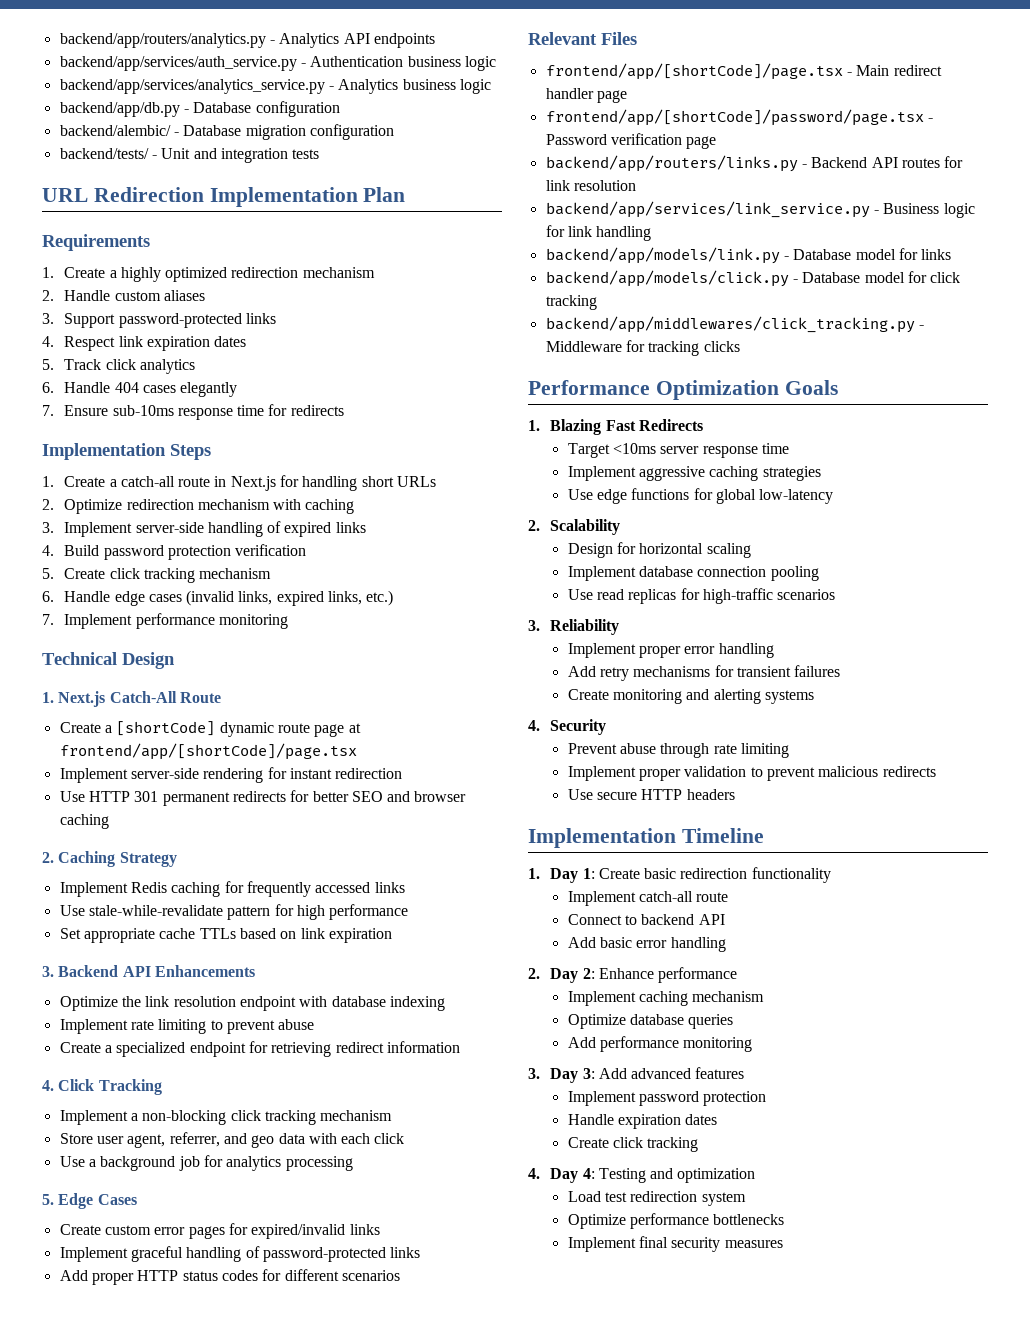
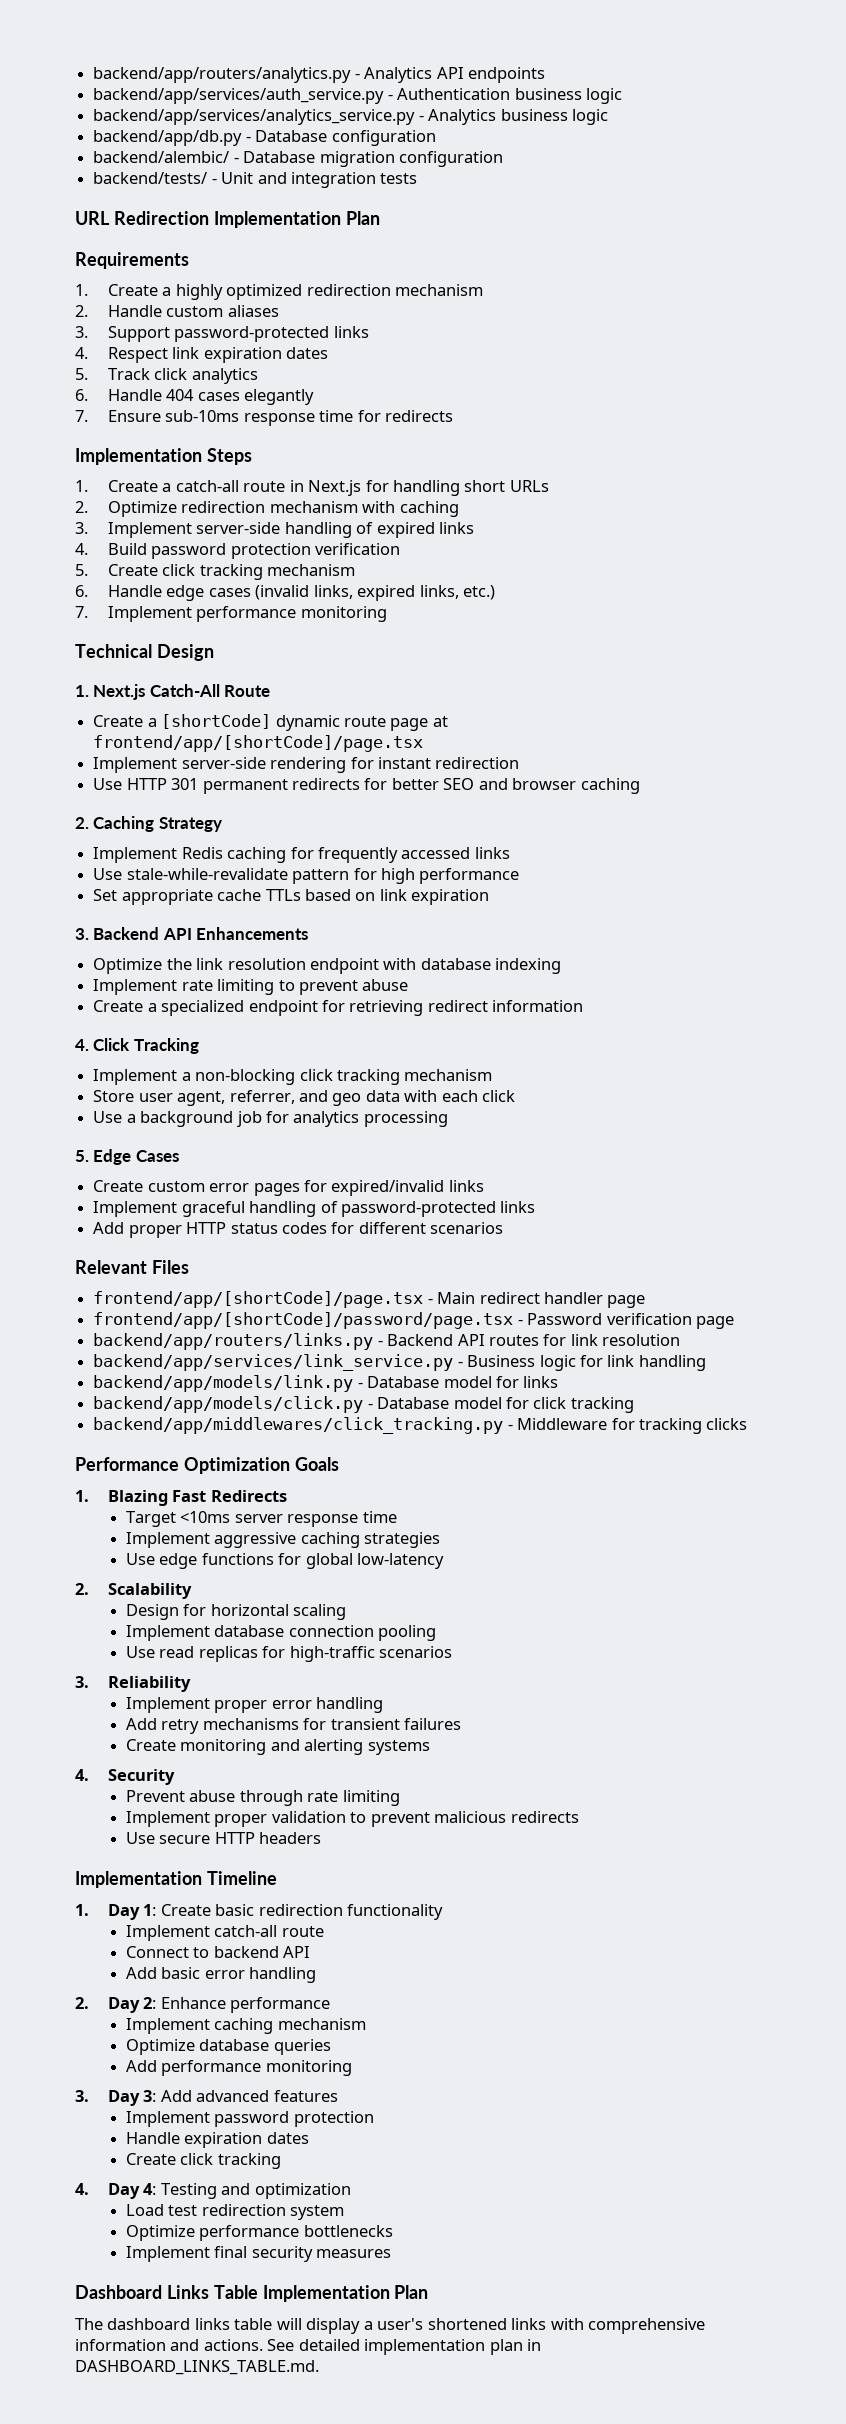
(783, 1244) none -> [75,2285,429,2302] [75,2318,706,2334] [75,2339,542,2355] [75,2360,319,2375] // Dashboard Links Table Implementation Plan // The dashboard links table will display a user's shortened links with comprehensive information and actions. See detailed implementation plan in DASHBOARD_LINKS_TABLE.md.

